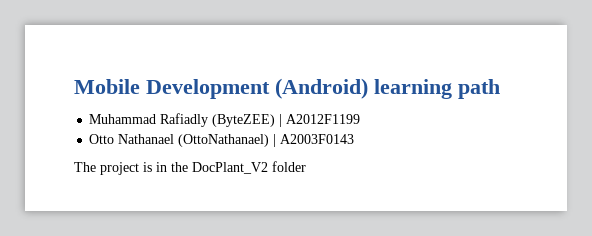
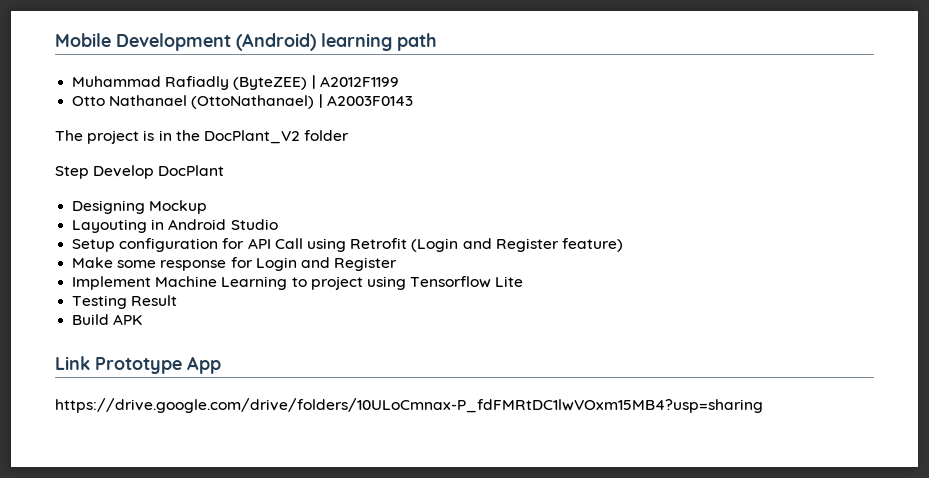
(306, 166) none -> [55,165,225,179] [72,200,208,214] [72,219,278,233] [72,238,623,252] [72,257,398,271] [72,276,524,290] [72,295,178,309] [72,314,143,325] [55,356,221,374] [55,398,763,413] // Step Develop DocPlant // Designing Mockup // Layouting in Android Studio // Setup configuration for API Call using Retrofit (Login and Register feature) // Make some response for Login and Register // Implement Machine Learning to project using Tensorflow Lite // Testing Result // Build APK // Link Prototype App // https://drive.google.com/drive/folders/10ULoCmnax-P_fdFMRtDC1lwVOxm15MB4?usp=sharing

